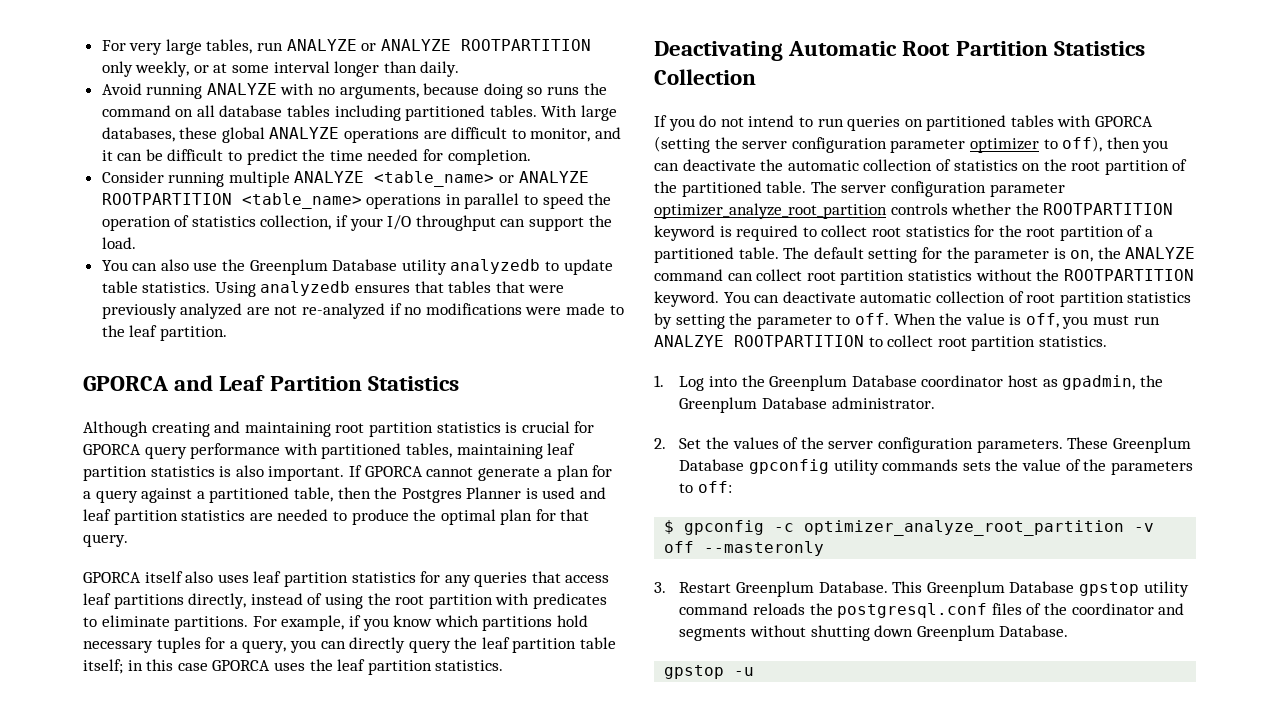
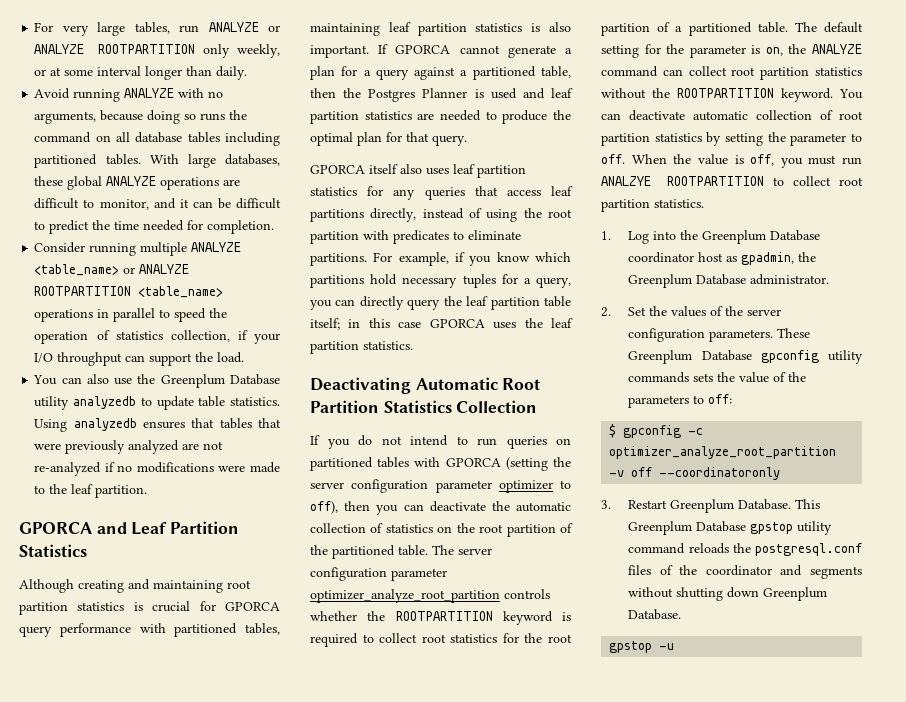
[704,541,825,556] --masteronly -> [659,467,781,480] --coordinatoronly

